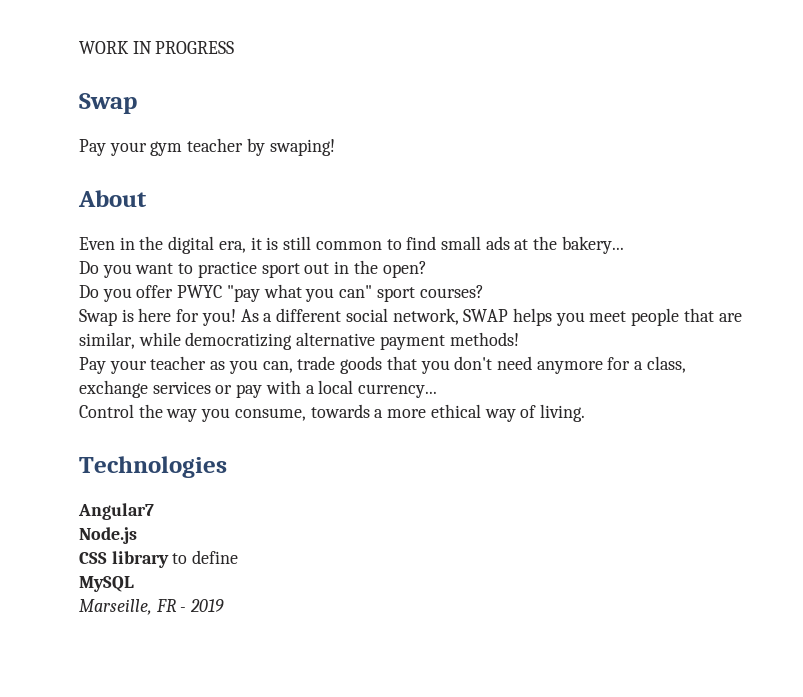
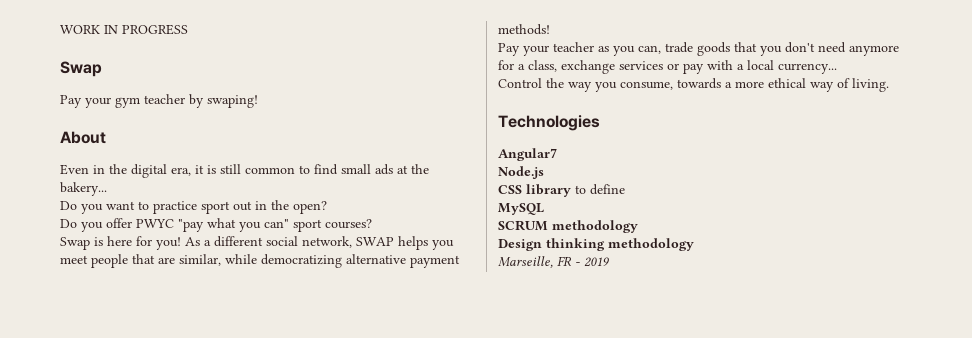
(134, 584) none -> [498,220,638,233] [498,238,694,251] // SCRUM methodology // Design thinking methodology

